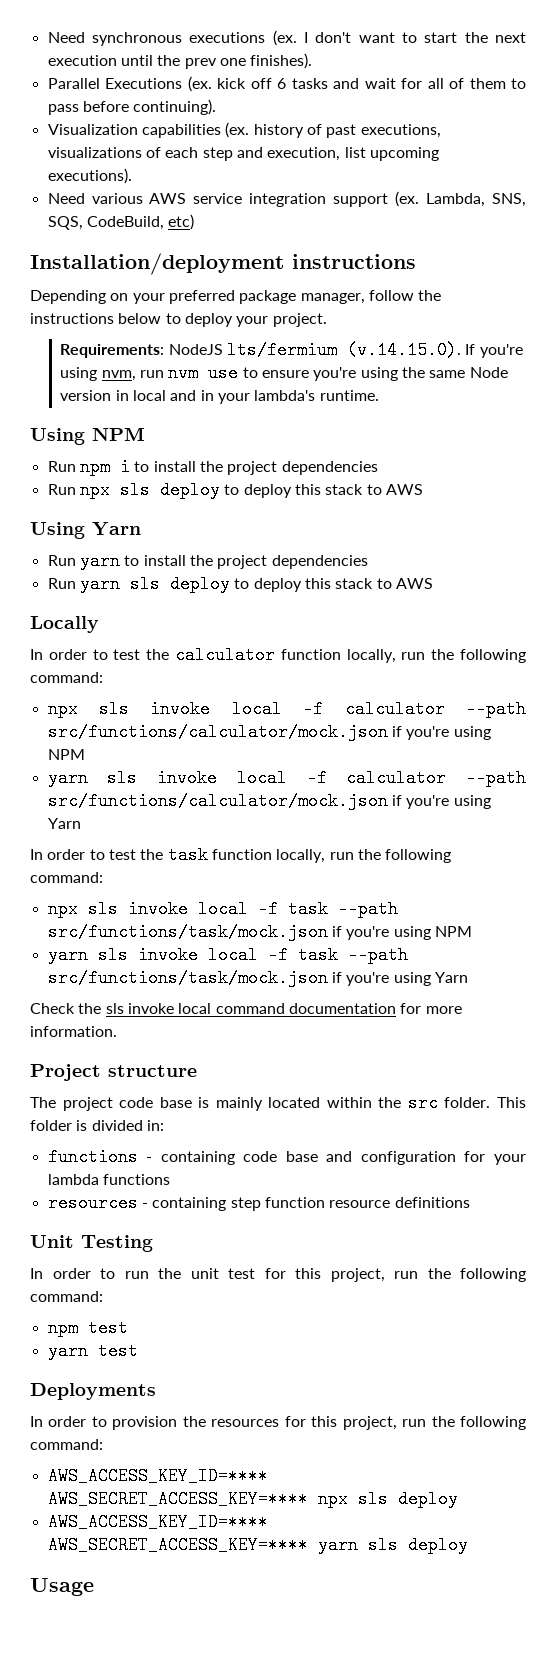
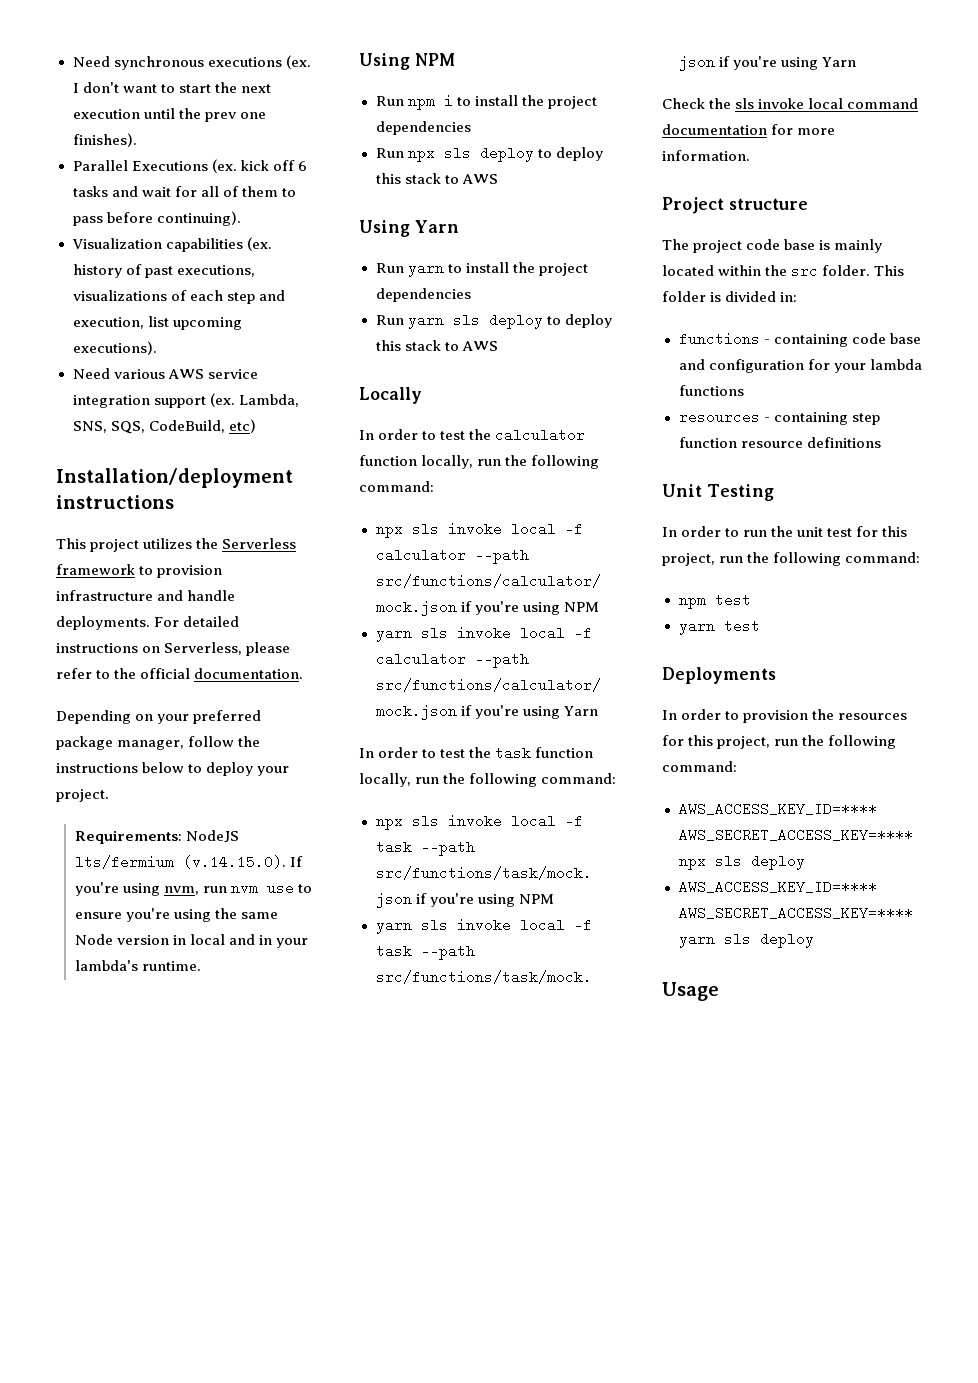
(416, 261) none -> [56,538,297,552] [56,564,223,578] [56,590,236,601] [56,616,240,630] [56,642,291,656] [56,668,304,679] // This project utilizes the Serverless framework to provision infrastructure and handle deployments. For detailed instructions on Serverless, please refer to the official documentation.

